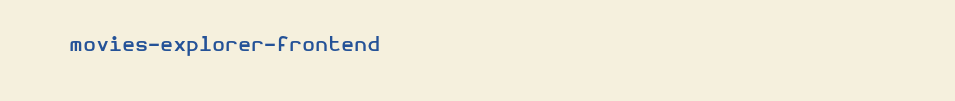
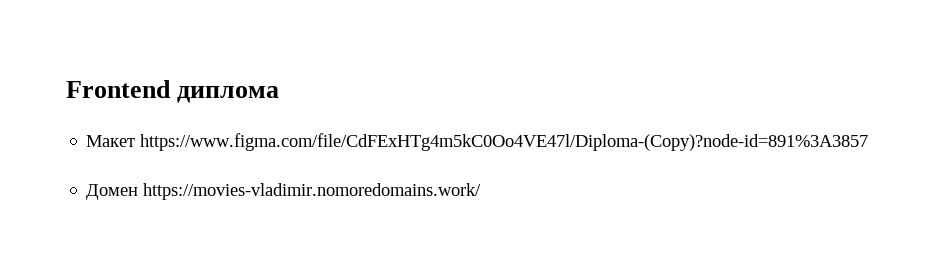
[69,36,380,56] movies-explorer-frontend -> [66,80,280,103] [86,133,869,151] [86,183,482,200] Frontend диплома // Макет https://www.figma.com/file/CdFExHTg4m5kC0Oo4VE47l/Diploma-(Copy)?node-id=891%3A3857 // Домен https://movies-vladimir.nomoredomains.work/

